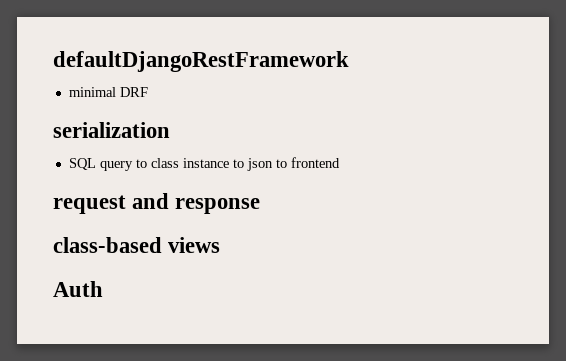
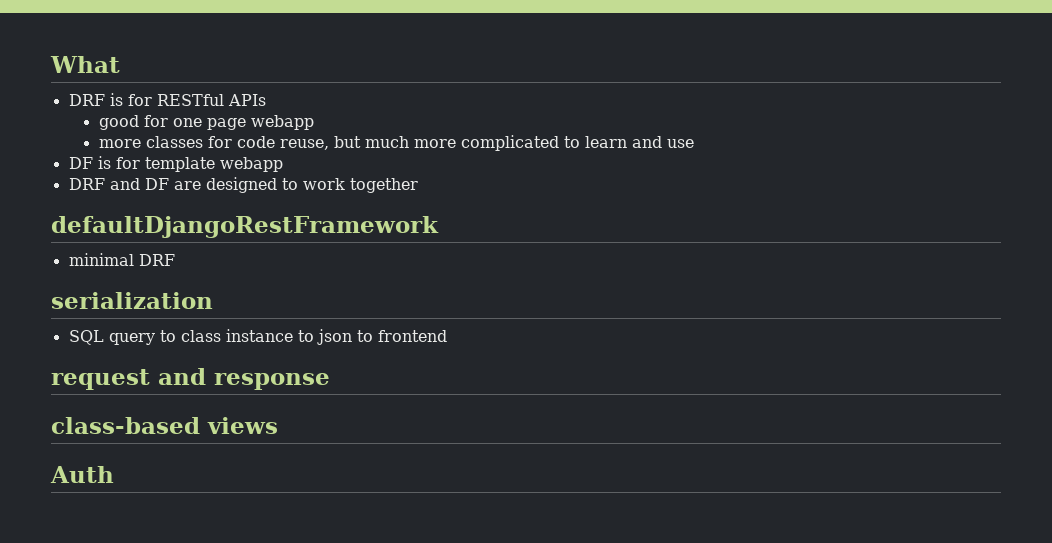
(53, 61) none -> [50,56,120,73] [68,93,266,106] [98,115,314,130] [98,135,694,151] [68,156,283,172] [68,177,418,193] What // DRF is for RESTful APIs // good for one page webapp // more classes for code reuse, but much more complicated to learn and use // DF is for template webapp // DRF and DF are designed to work together //

